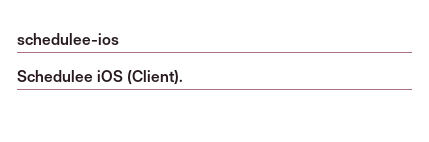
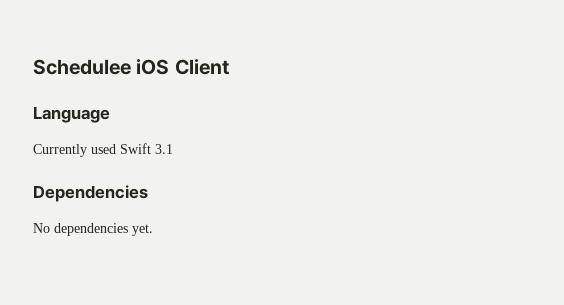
[17,33,119,45] schedulee-ios // -> (33, 67) none
[127,70,184,85] (Client). -> [174,59,229,75] [33,106,110,123] [33,143,173,157] [33,185,148,202] [33,223,153,236] Client // Language // Currently used Swift 3.1 // Dependencies // No dependencies yet.

